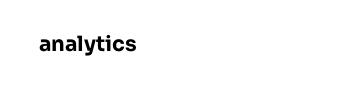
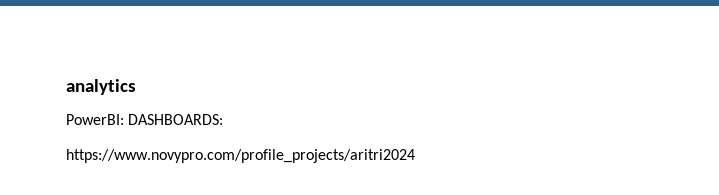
(137, 45) none -> [66,114,224,125] [66,149,415,163] // PowerBI: DASHBOARDS: // https://www.novypro.com/profile_projects/aritri2024

